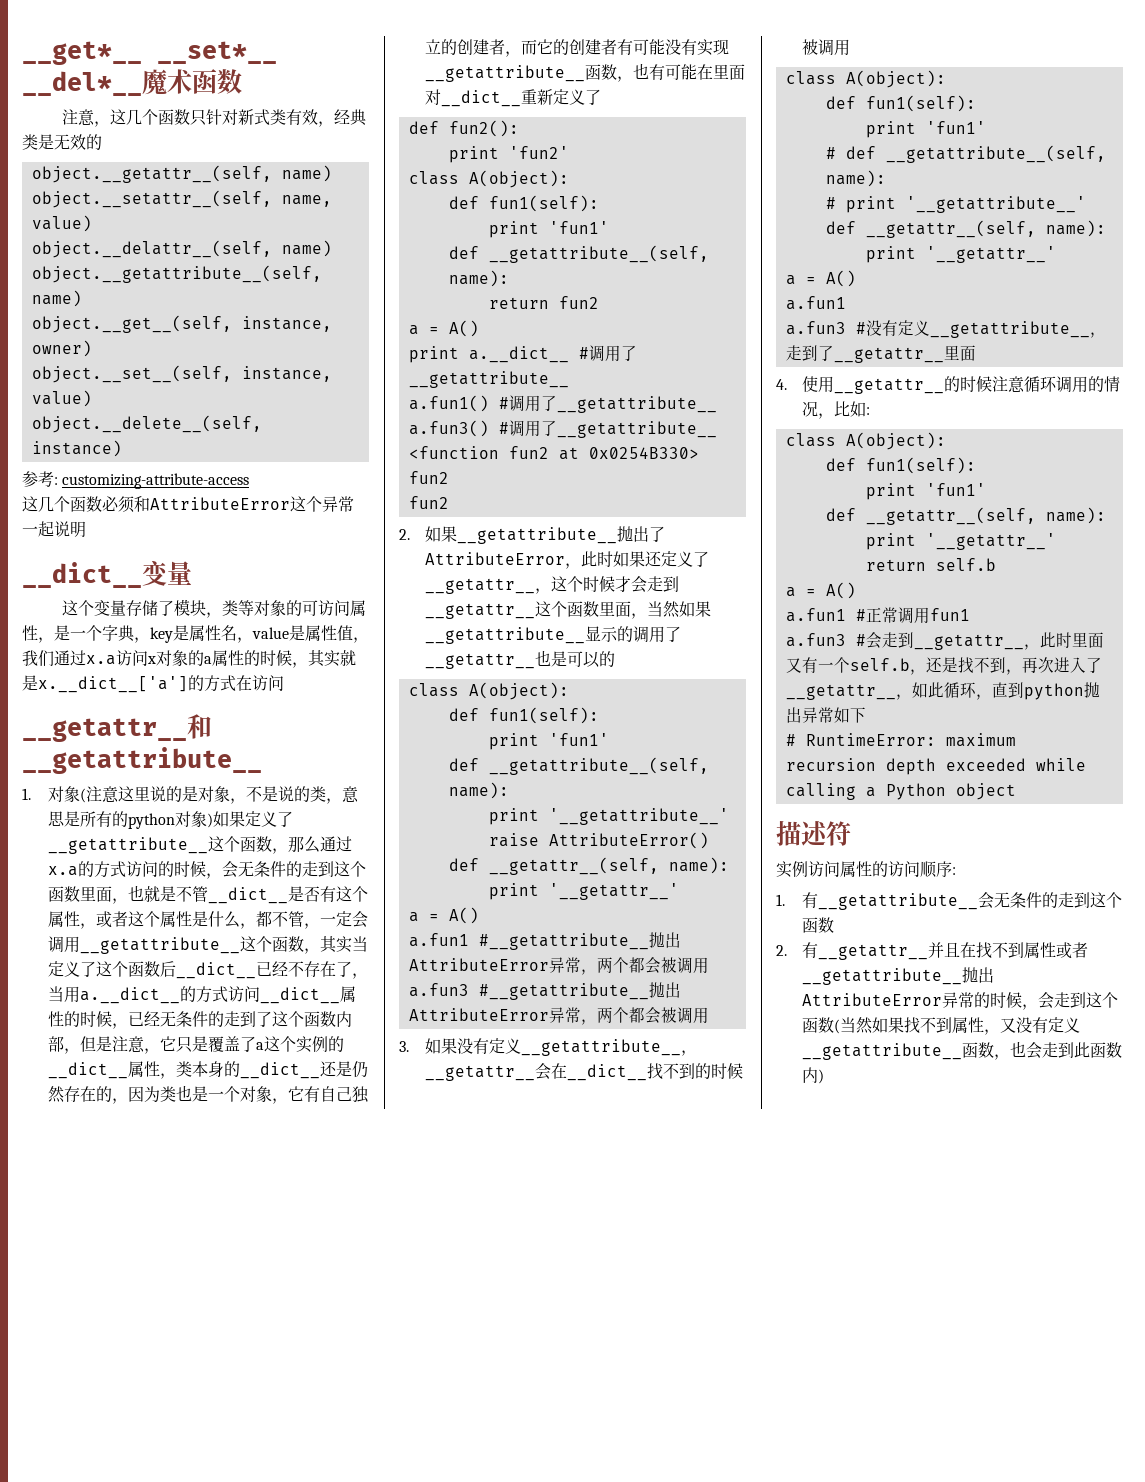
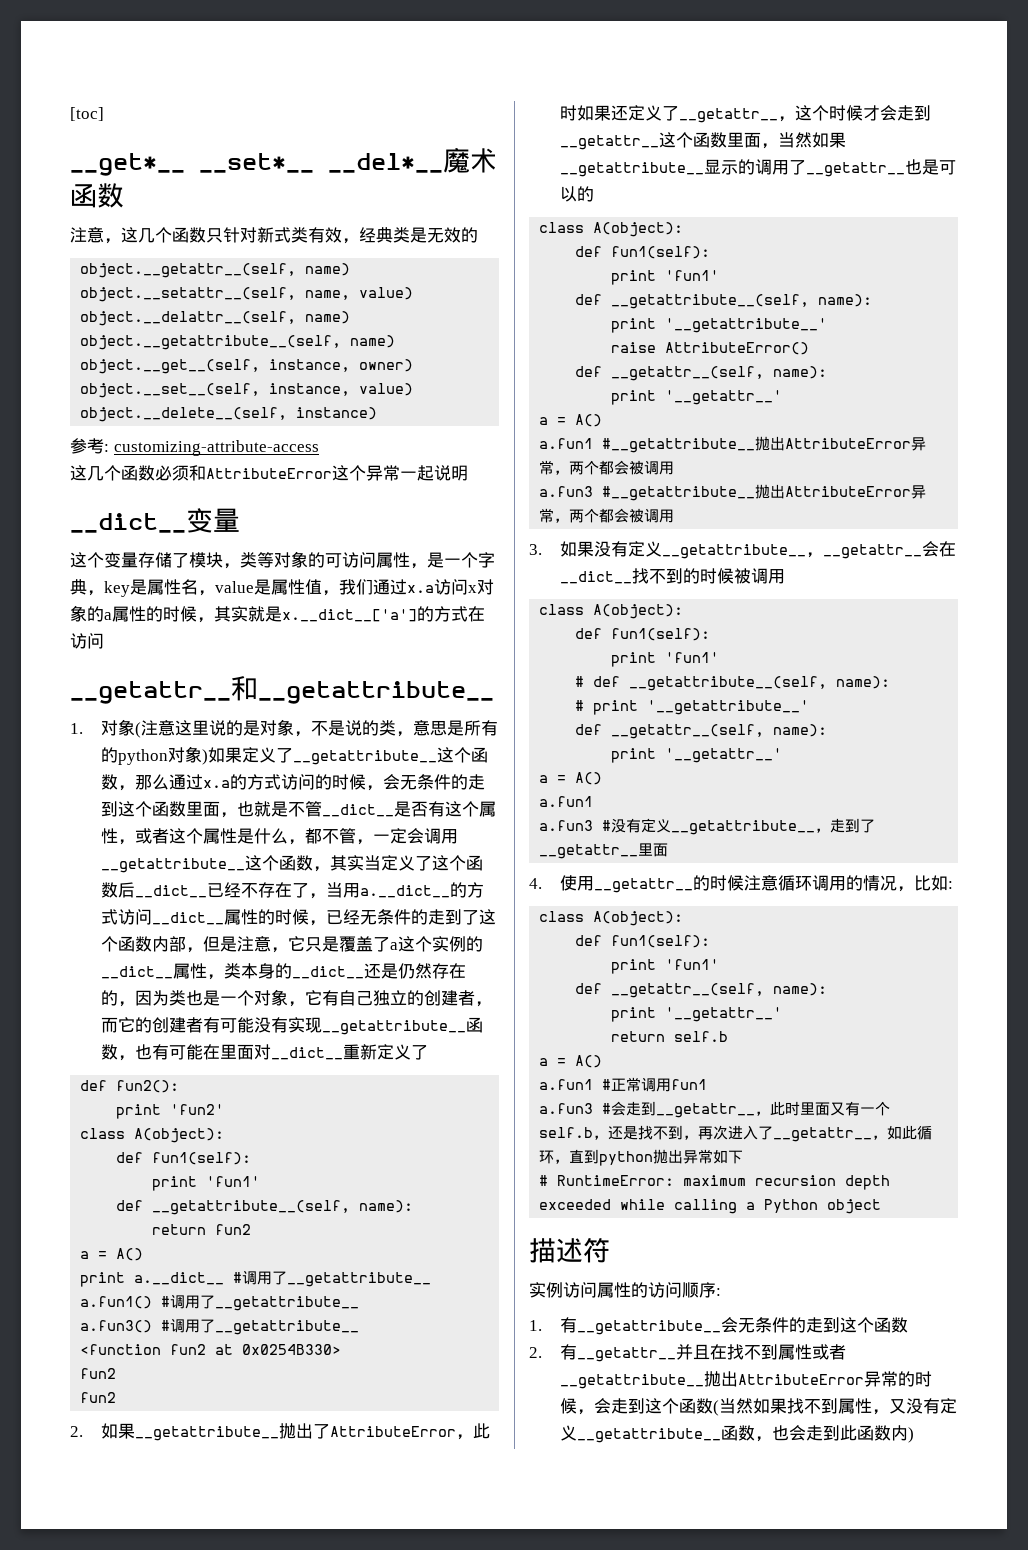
(22, 53) none -> [70,107,104,121] [toc] //

